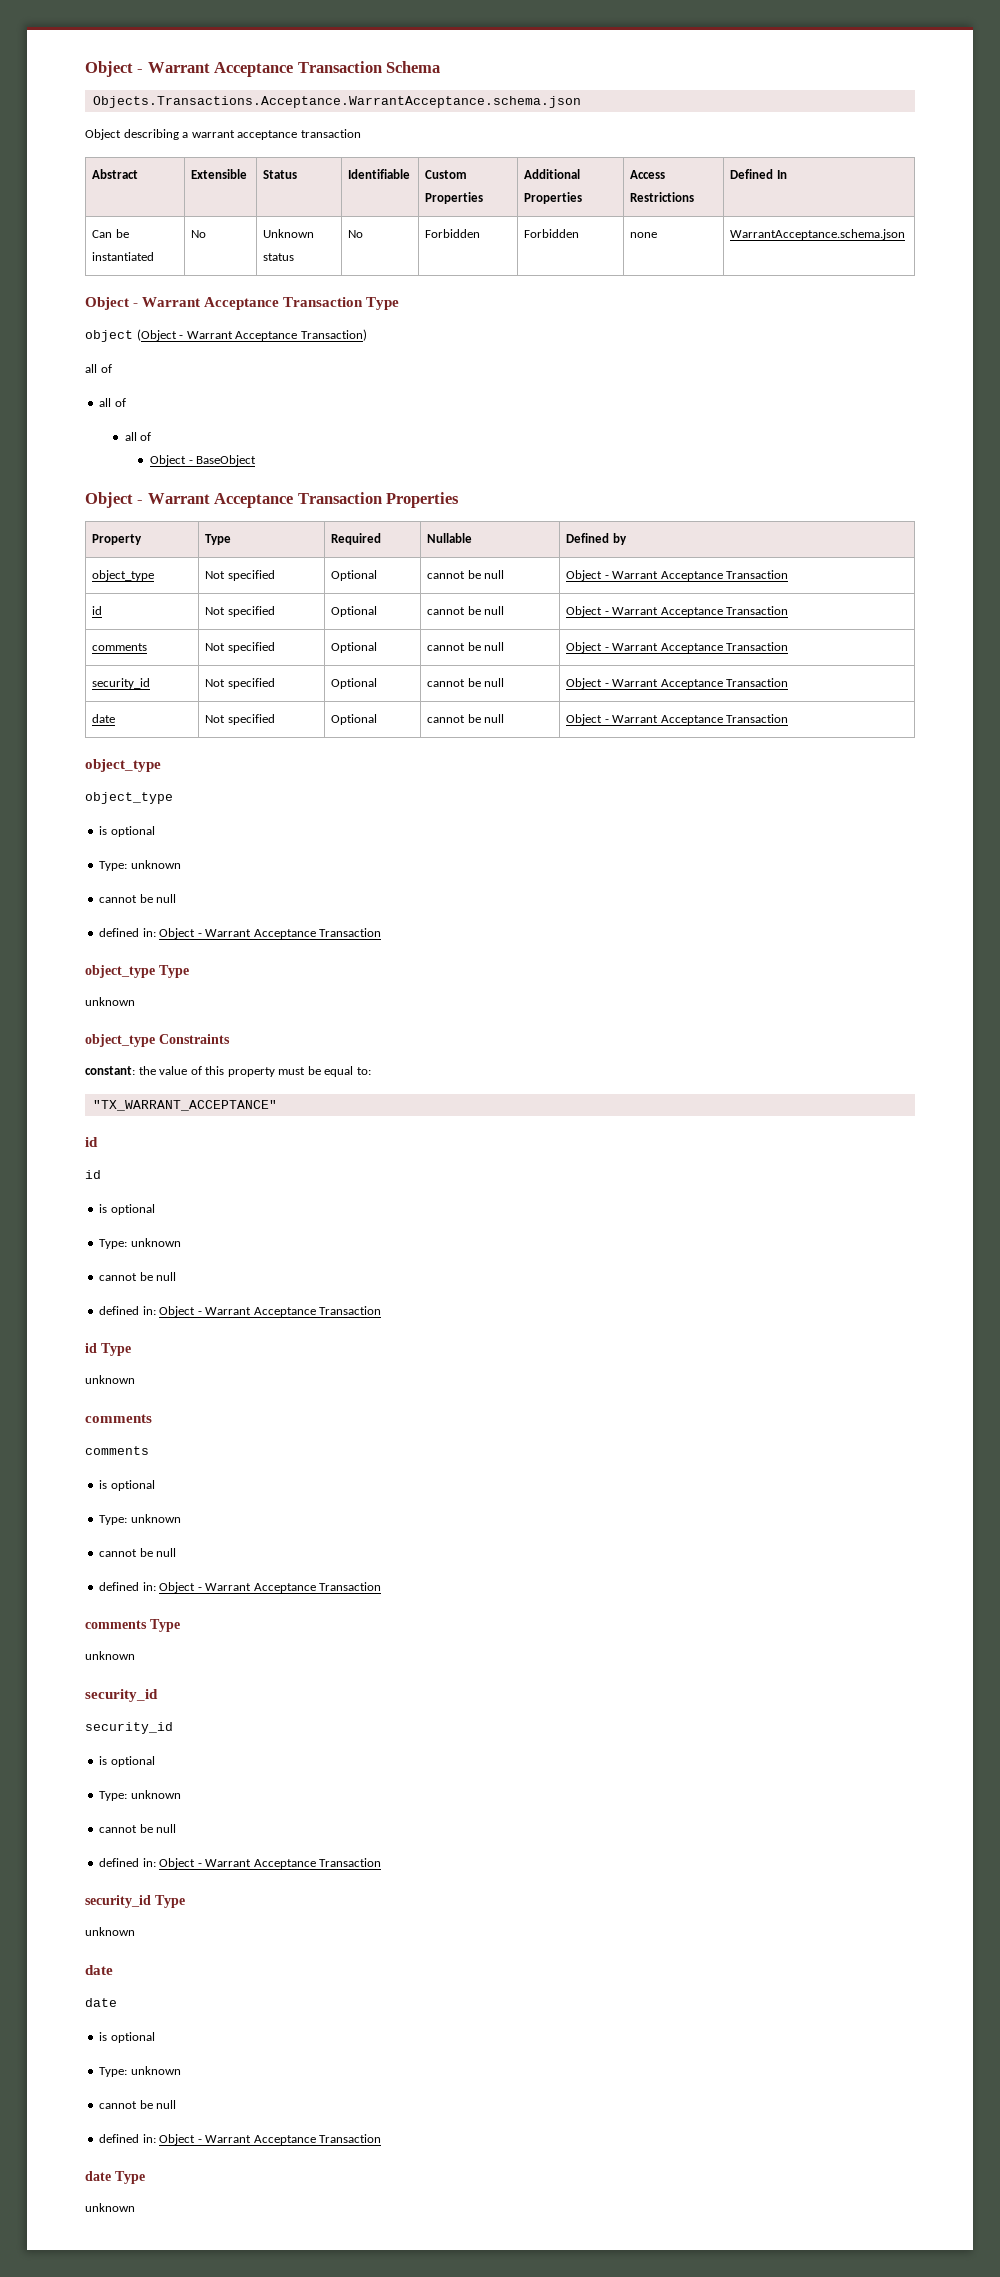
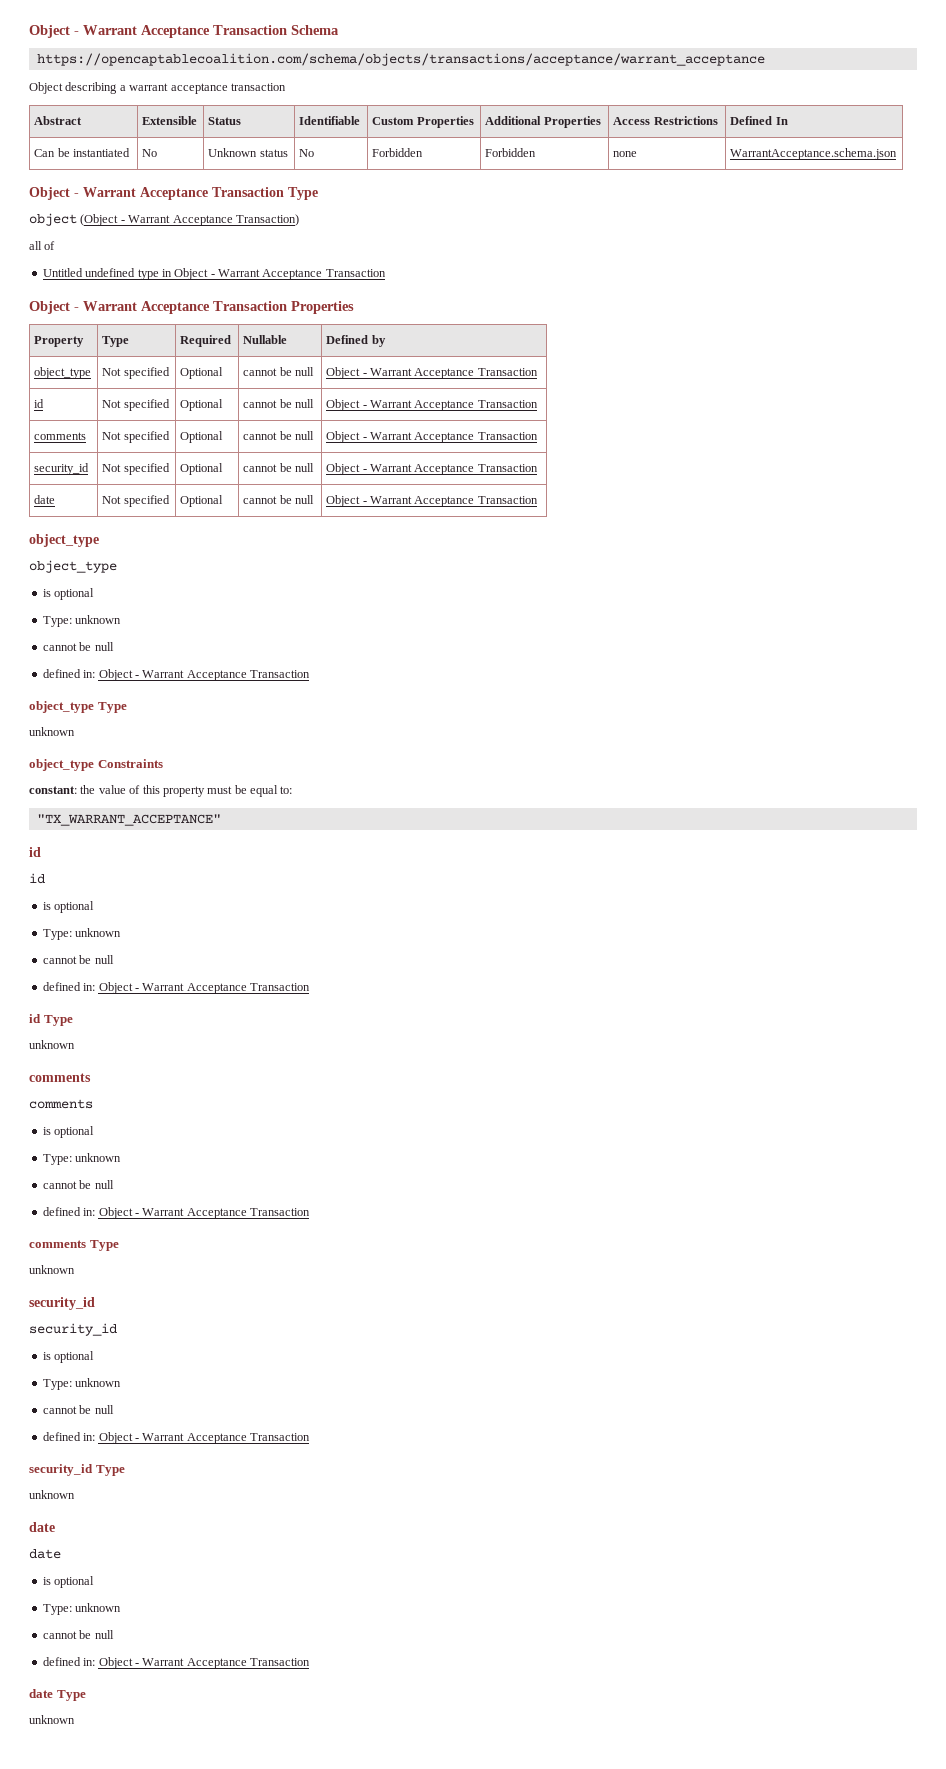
[92,96,581,108] Objects.Transactions.Acceptance.WarrantAcceptance.schema.json -> [36,53,765,66] https://opencaptablecoalition.com/schema/objects/transactions/acceptance/warrant_acceptance
[99,398,126,407] [124,432,152,441] [150,455,257,466] all of // all of // Object - BaseObject -> [42,268,386,280] Untitled undefined type in Object - Warrant Acceptance Transaction

